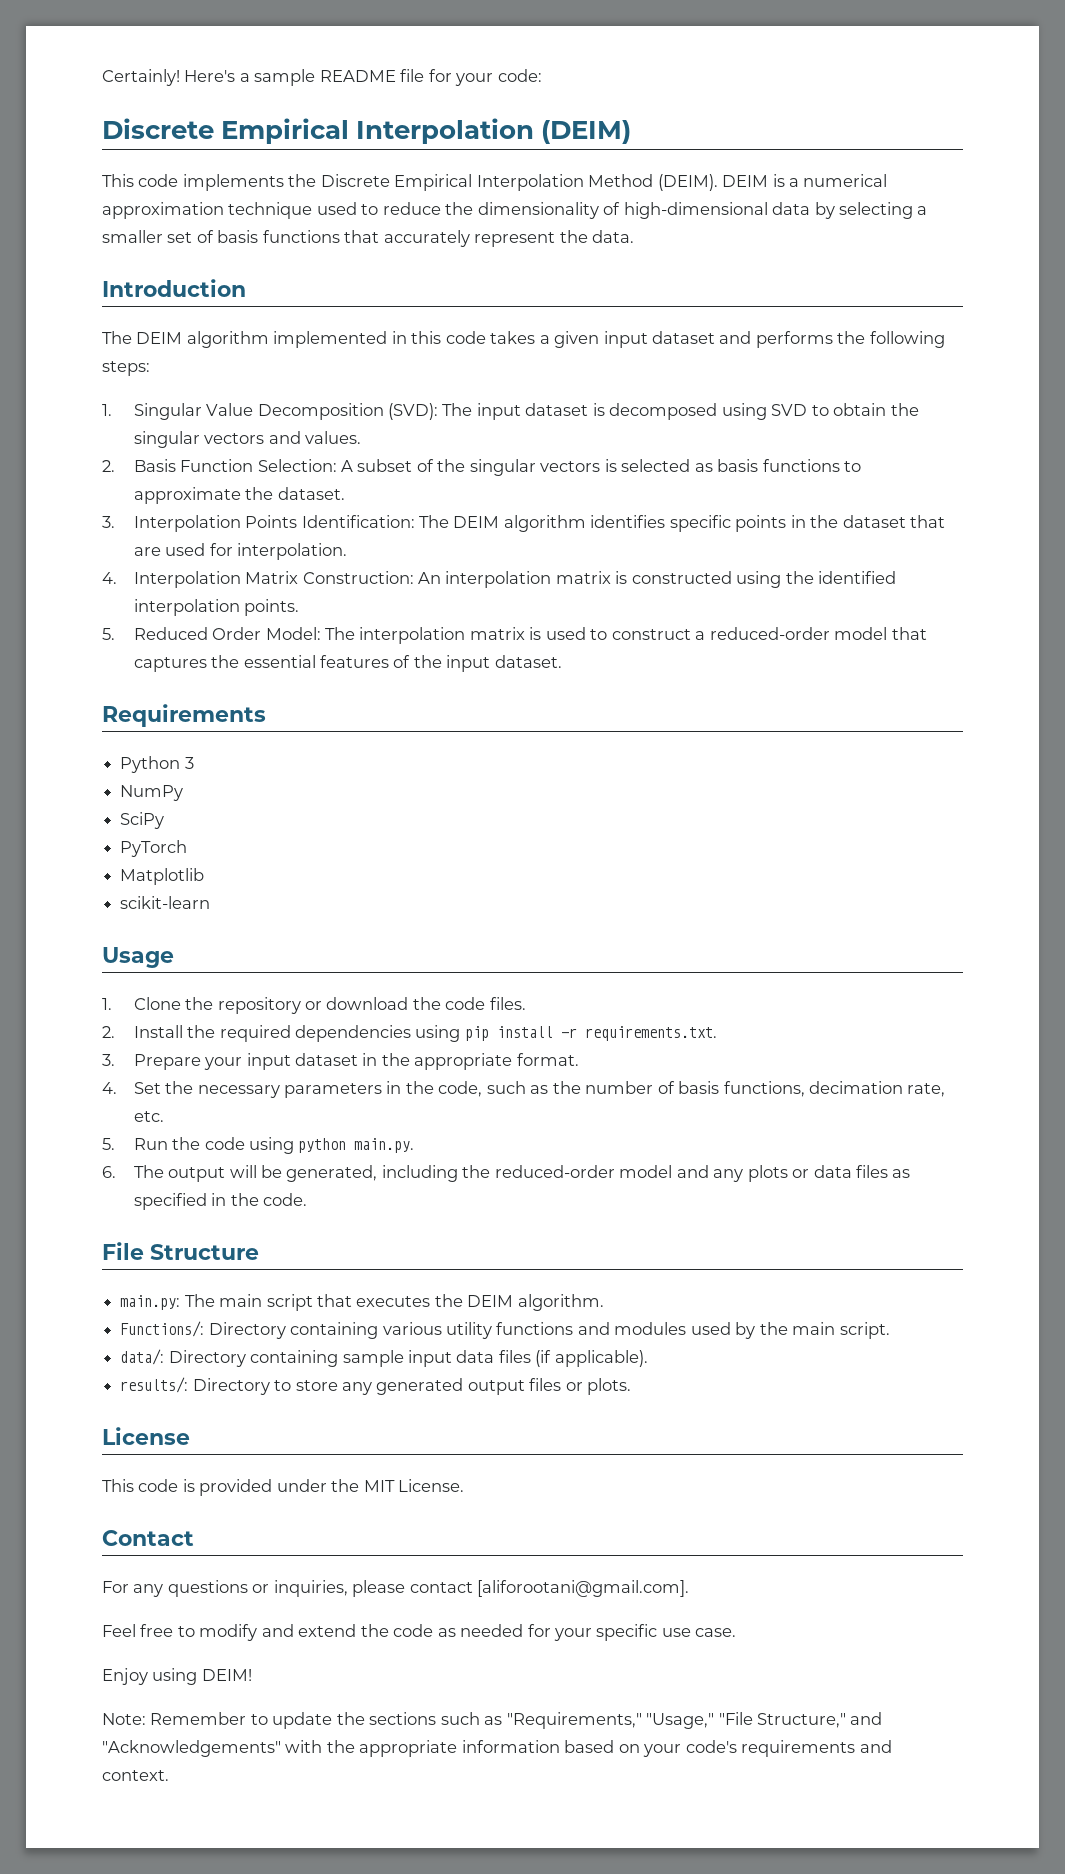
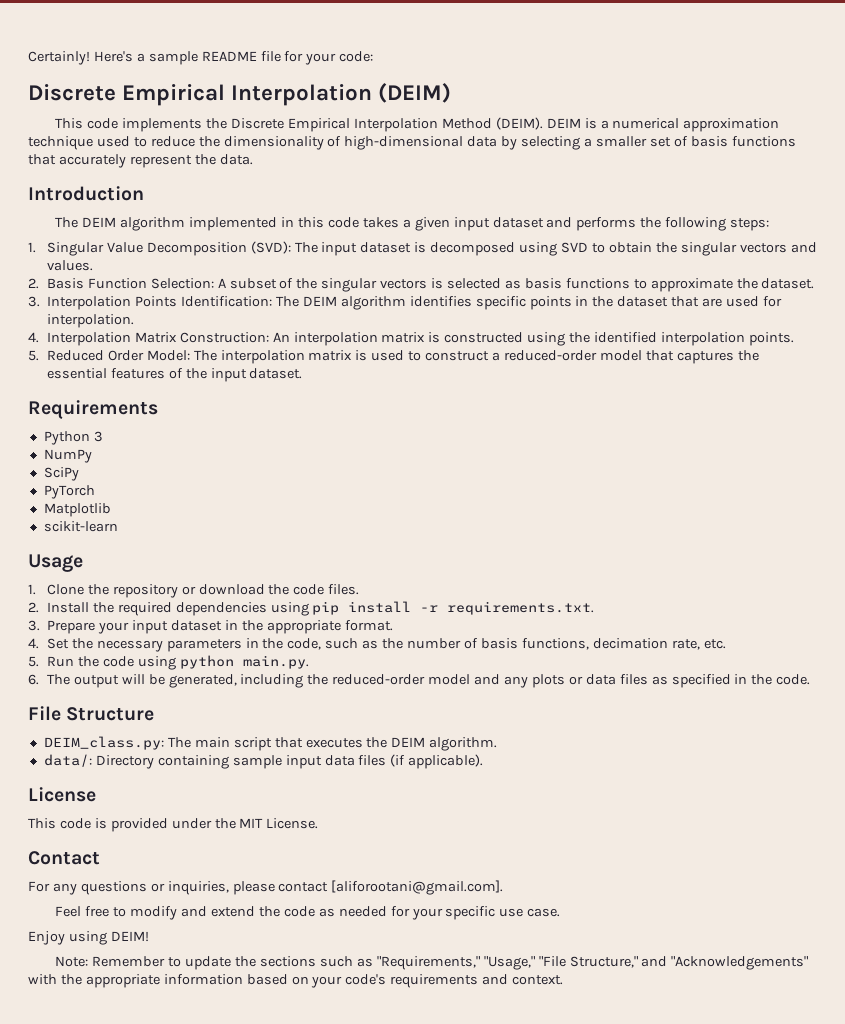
[120,1295,181,1310] main.py: -> [43,736,164,750] DEIM_class.py:
[120,1321,890,1339] // Functions/: Directory containing various utility functions and modules used by the main script. -> (498, 744) none
[120,1377,632,1395] // results/: Directory to store any generated output files or plots. -> (484, 761) none

